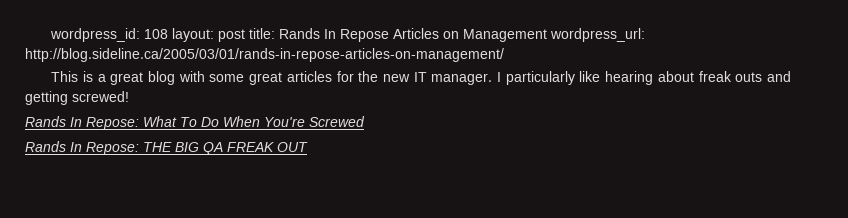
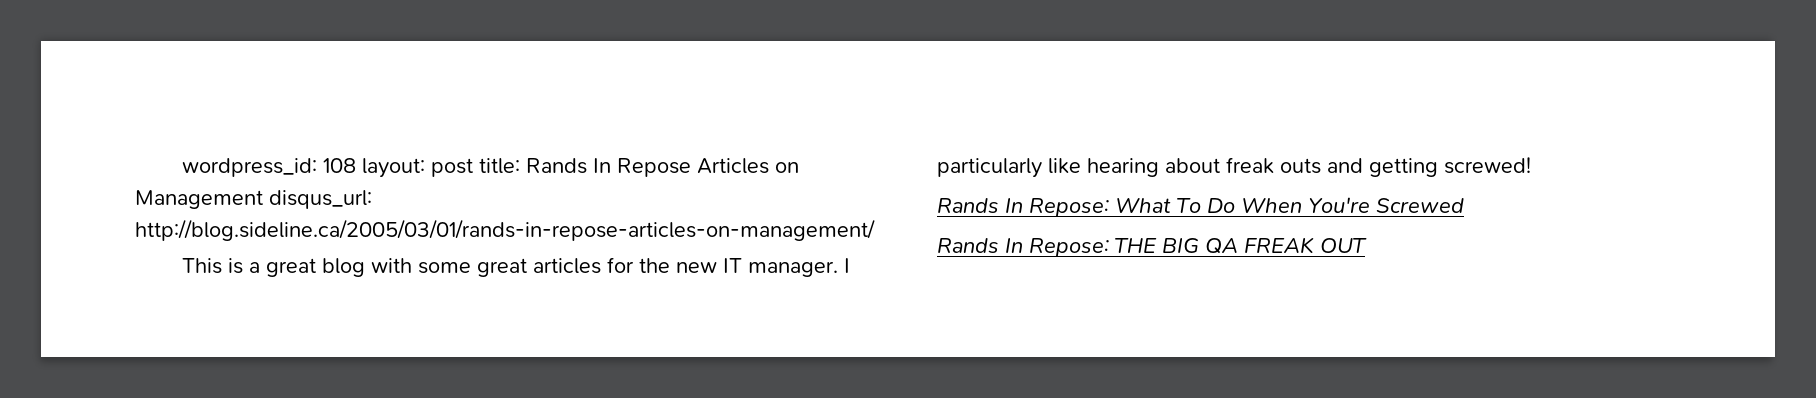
[550,28,646,42] wordpress_url: -> [269,190,372,209] disqus_url:

